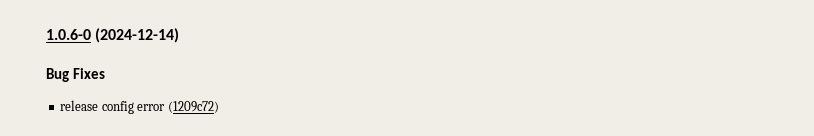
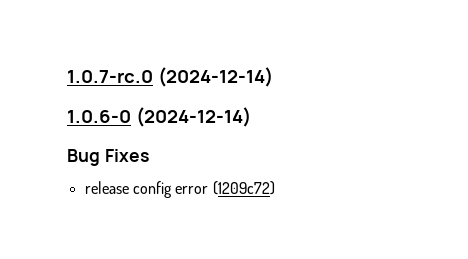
(46, 34) none -> [67,67,273,87] 1.0.7-rc.0 (2024-12-14) //

